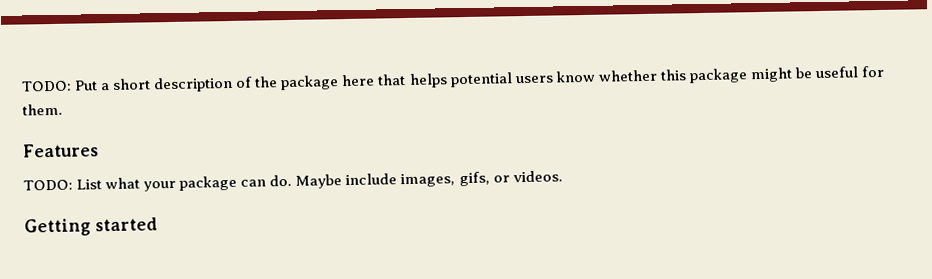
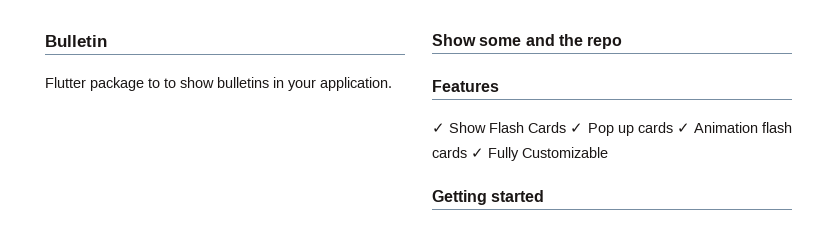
[21,65,885,93] [22,103,63,116] [23,143,99,158] [23,170,563,192] TODO: Put a short description of the package here that helps potential users know whether this package might be useful for them. // Features // TODO: List what your package can do. Maybe include images, gifs, or videos. -> [45,35,107,47] [45,77,392,91] [432,34,623,49] [432,80,499,92] [432,122,792,136] [432,147,608,161] Bulletin // Flutter package to to show bulletins in your application. // Show some and the repo // Features // ✓ Show Flash Cards ✓ Pop up cards ✓ Animation flash cards ✓ Fully Customizable

